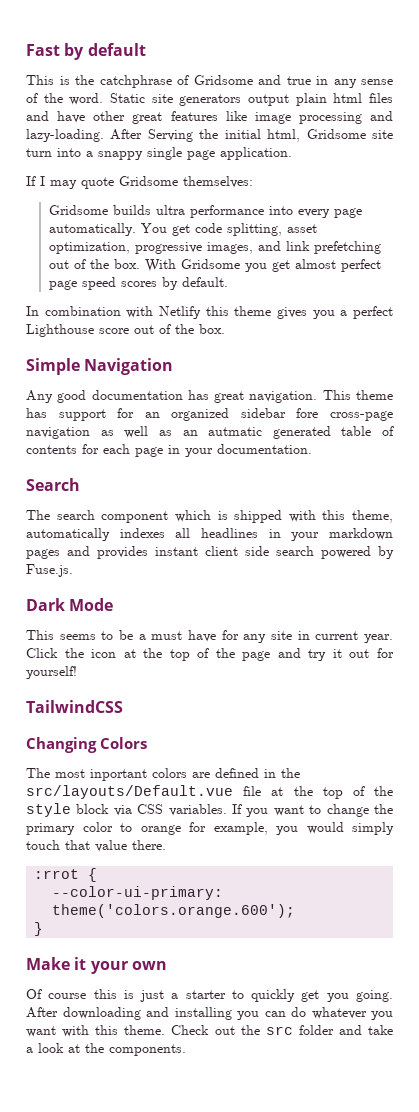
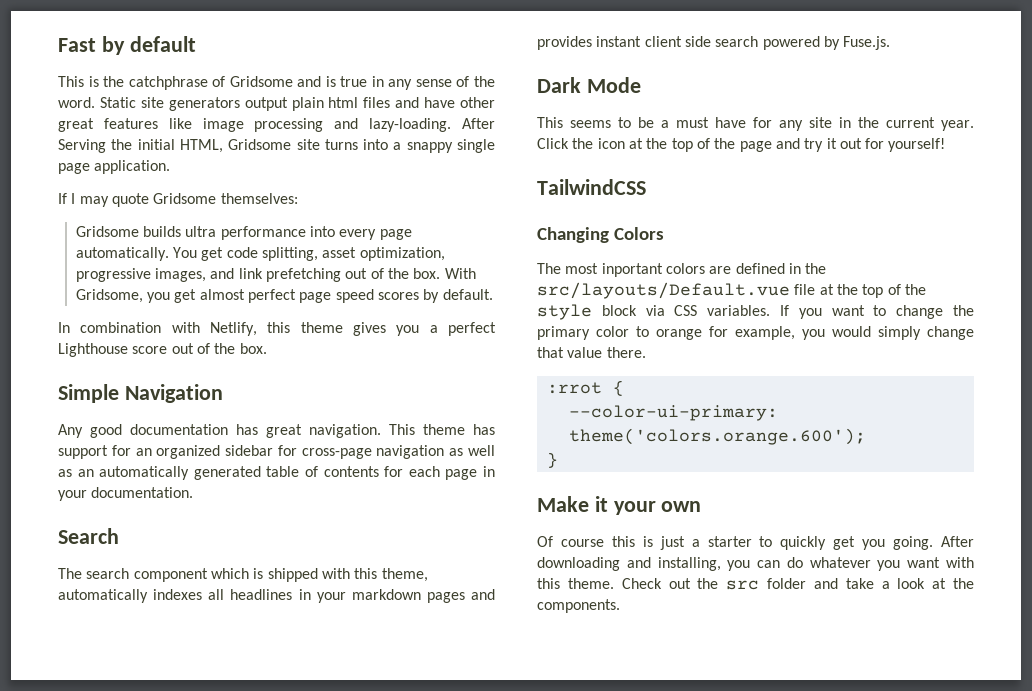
(281, 80) none -> [325,76,336,87] is
[267,129,301,142] html, -> [179,139,223,153] HTML,
[26,148,52,157] turn -> [324,139,358,150] turns
[180,259,240,269] Gridsome -> [75,289,143,303] Gridsome,
[159,306,201,319] Netlify -> [210,322,257,336] Netlify,
[296,408,319,418] fore -> [277,445,297,456] for
[208,427,263,436] autmatic -> [99,466,190,480] automatically
(310, 635) none -> [858,117,879,128] the
[26,840,60,850] touch -> [927,326,974,340] change
[174,1007,232,1020] installing -> [657,557,721,571] installing,

